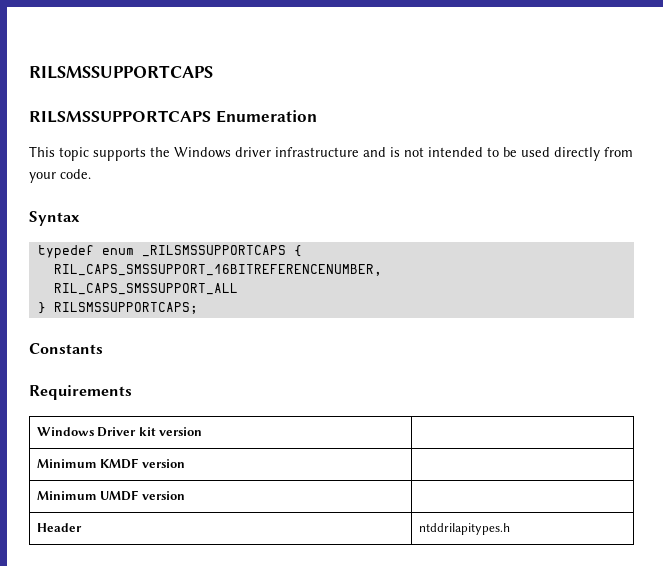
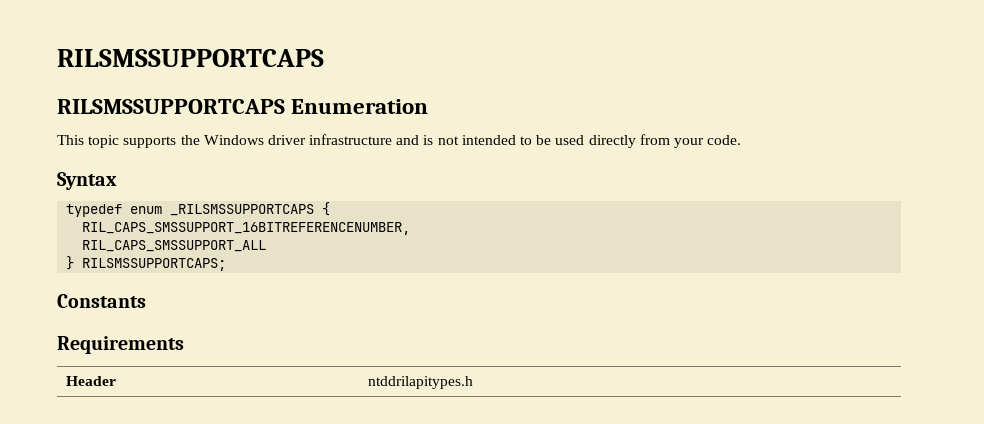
[36,427,203,437] [36,458,185,469] [36,490,185,501] // Windows Driver kit version | // Minimum KMDF version | // Minimum UMDF version | -> (184, 345) none

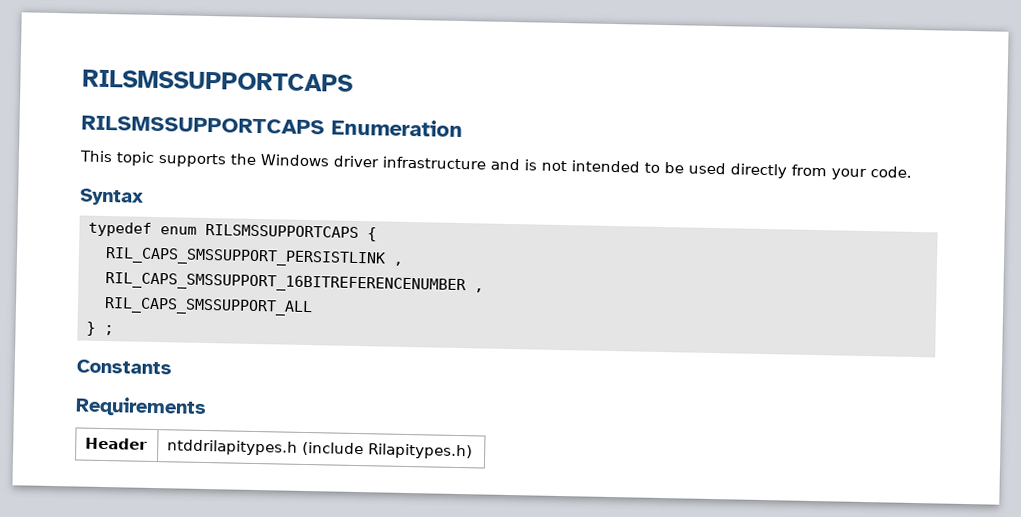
[170,204,315,216] _RILSMSSUPPORTCAPS -> [204,223,359,238] RILSMSSUPPORTCAPS
[82,222,411,235] RIL_CAPS_SMSSUPPORT_16BITREFERENCENUMBER, -> [104,247,403,268] [104,271,484,295] RIL_CAPS_SMSSUPPORT_PERSISTLINK , // RIL_CAPS_SMSSUPPORT_16BITREFERENCENUMBER ,
[82,258,227,271] RILSMSSUPPORTCAPS; -> [103,324,114,336] ;
(474, 382) none -> [302,441,474,460] (include Rilapitypes.h)

